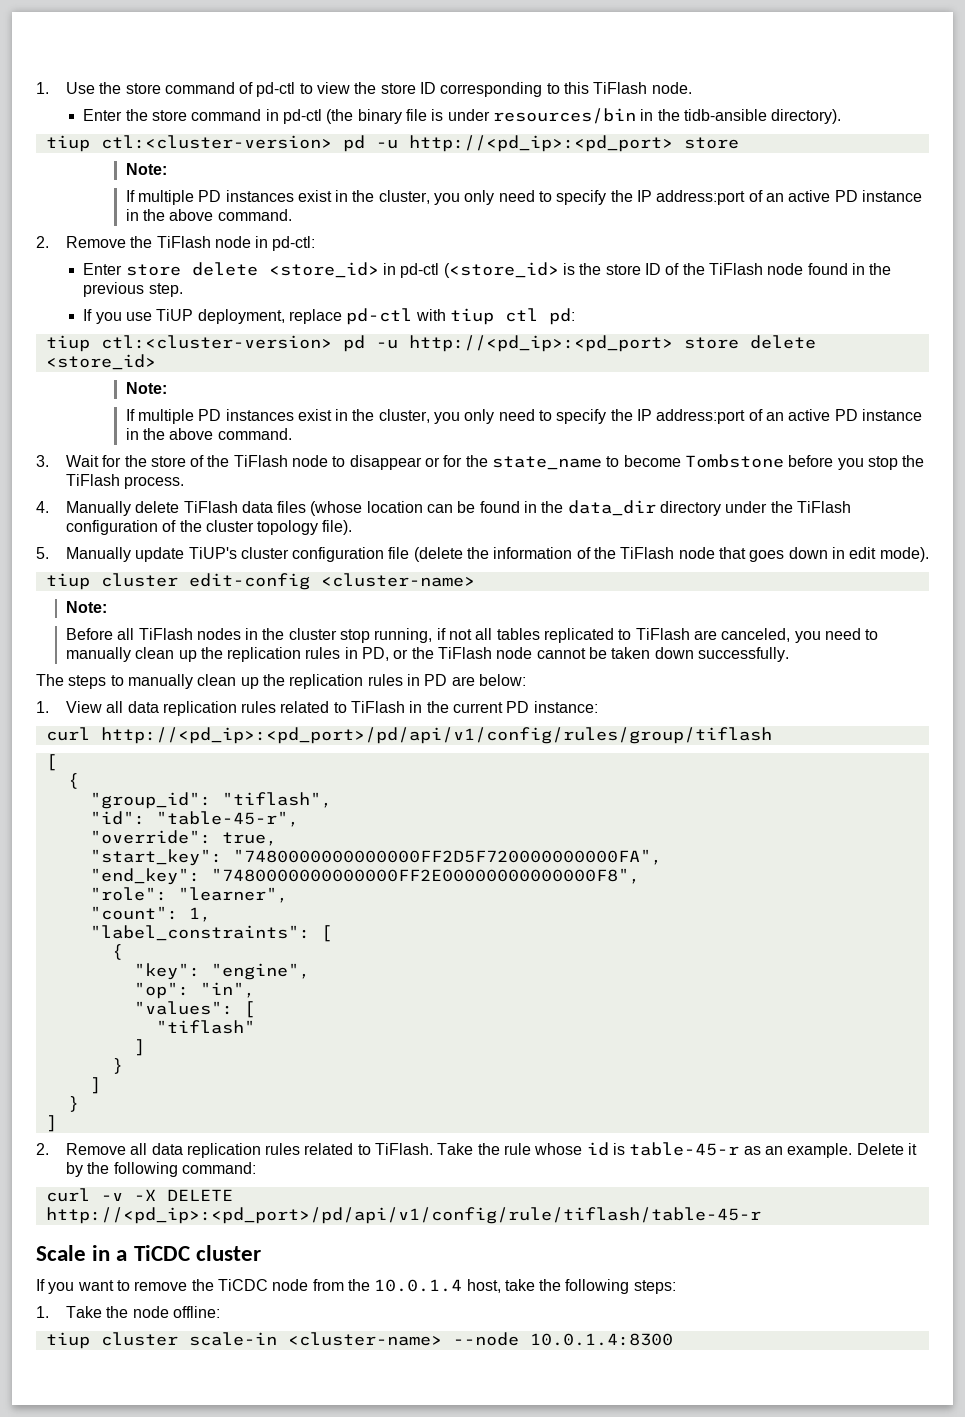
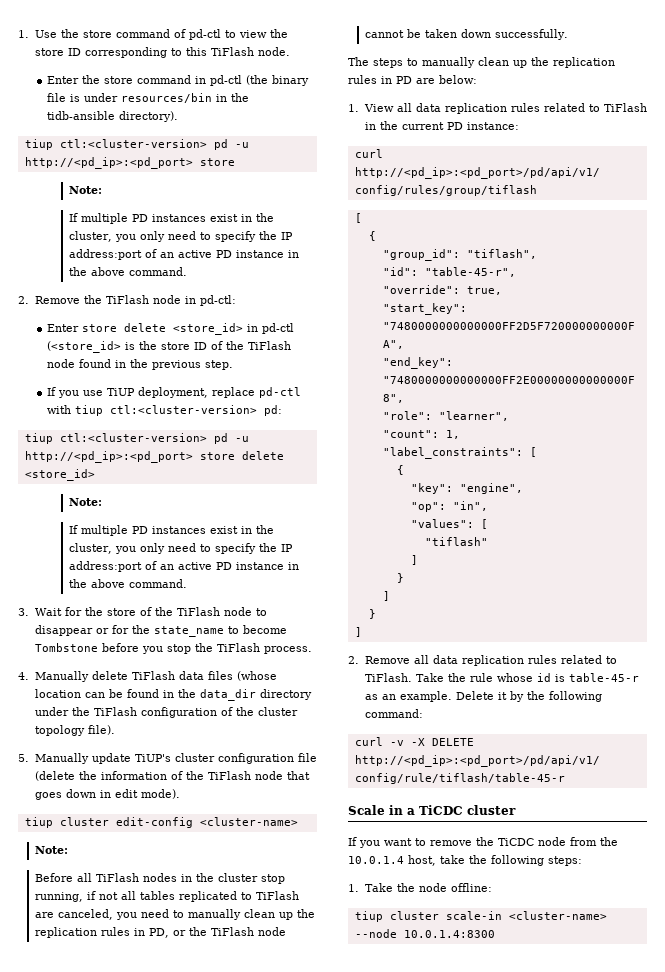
[505,308,539,322] ctl -> [110,405,258,414] ctl:<cluster-version>

